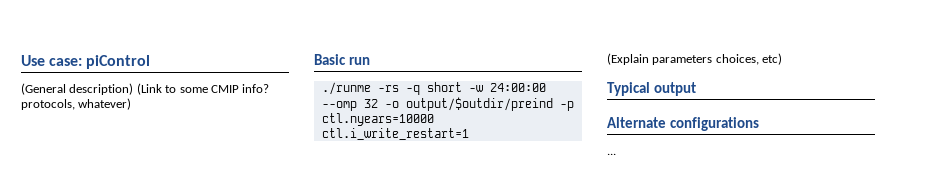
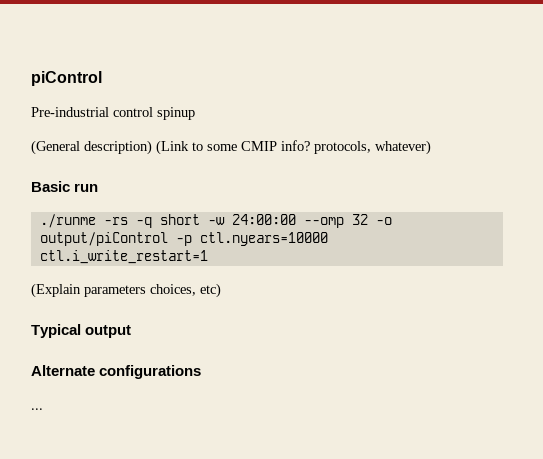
[21,55,83,66] Use case: -> (31, 78) none
(151, 62) none -> [31,107,195,120] // Pre-industrial control spinup
[405,97,553,111] output/$outdir/preind -> [39,232,168,246] output/piControl

